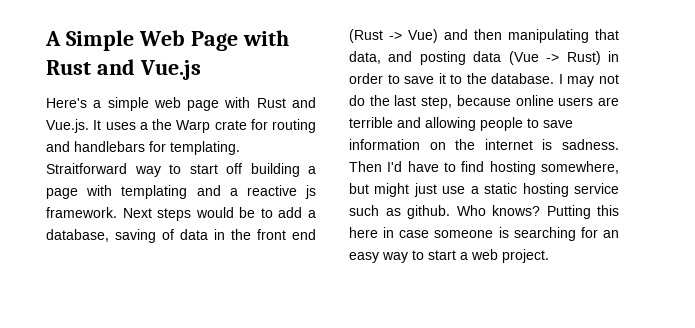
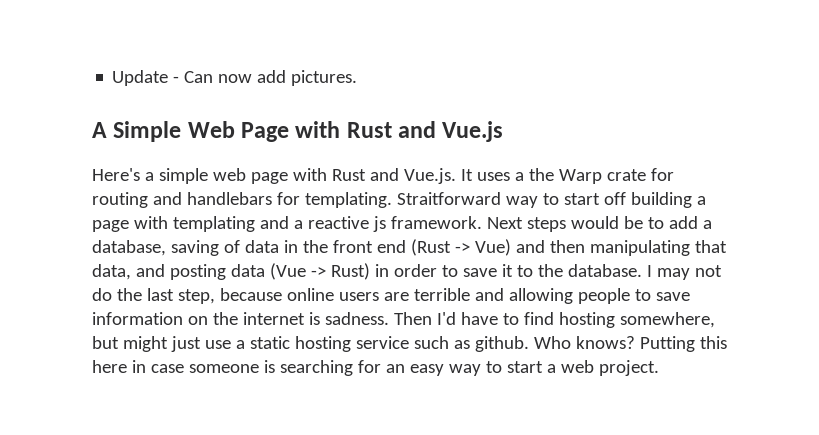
(45, 38) none -> [112,70,358,86] Update - Can now add pictures. //

